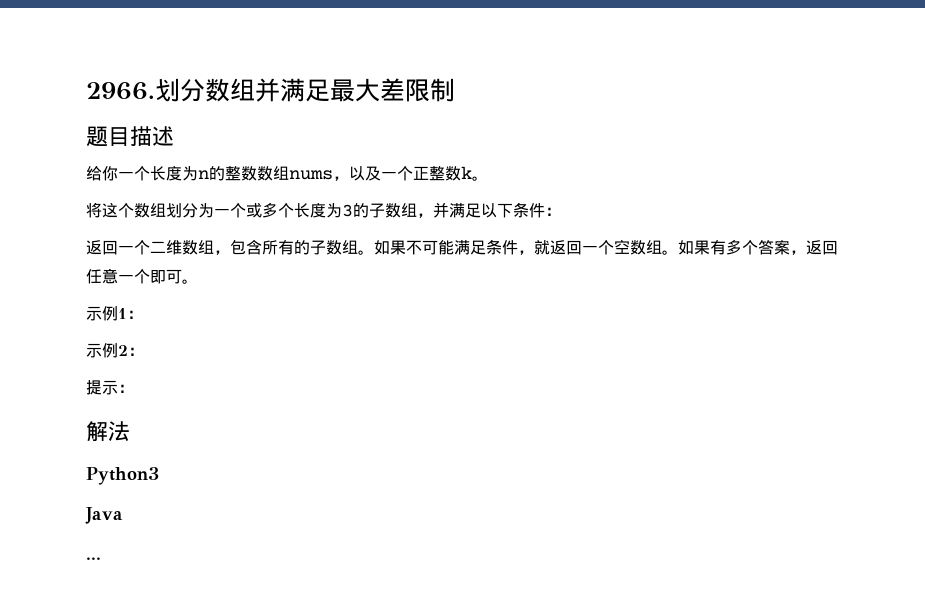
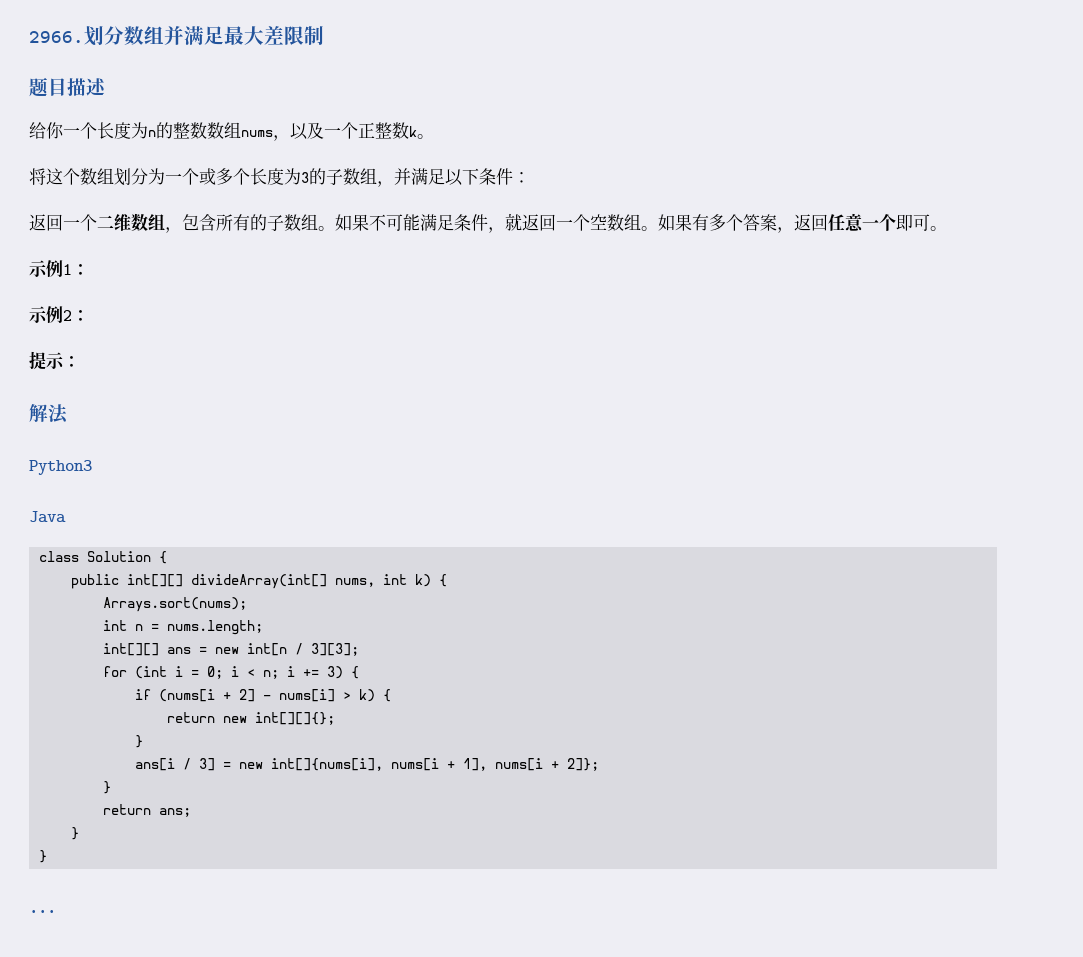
(123, 515) none -> [39,551,168,564] [71,574,448,589] [103,597,248,612] [103,620,264,635] [103,643,360,656] [103,666,360,679] [135,689,392,702] [167,712,336,725] [135,735,144,748] [135,758,600,771] [103,781,112,794] [103,804,192,817] [71,827,80,840] [39,850,48,863] // class Solution { // public int[][] divideArray(int[] nums, int k) { // Arrays.sort(nums); // int n = nums.length; // int[][] ans = new int[n / 3][3]; // for (int i = 0; i < n; i += 3) { // if (nums[i + 2] - nums[i] > k) { // return new int[][]{}; // } // ans[i / 3] = new int[]{nums[i], nums[i + 1], nums[i + 2]}; // } // return ans; // } // }

